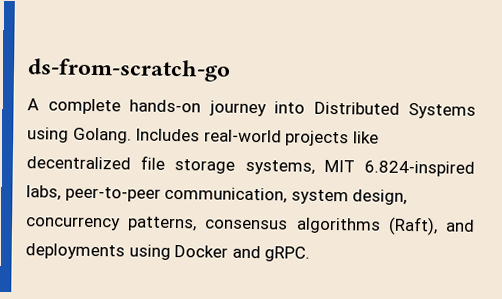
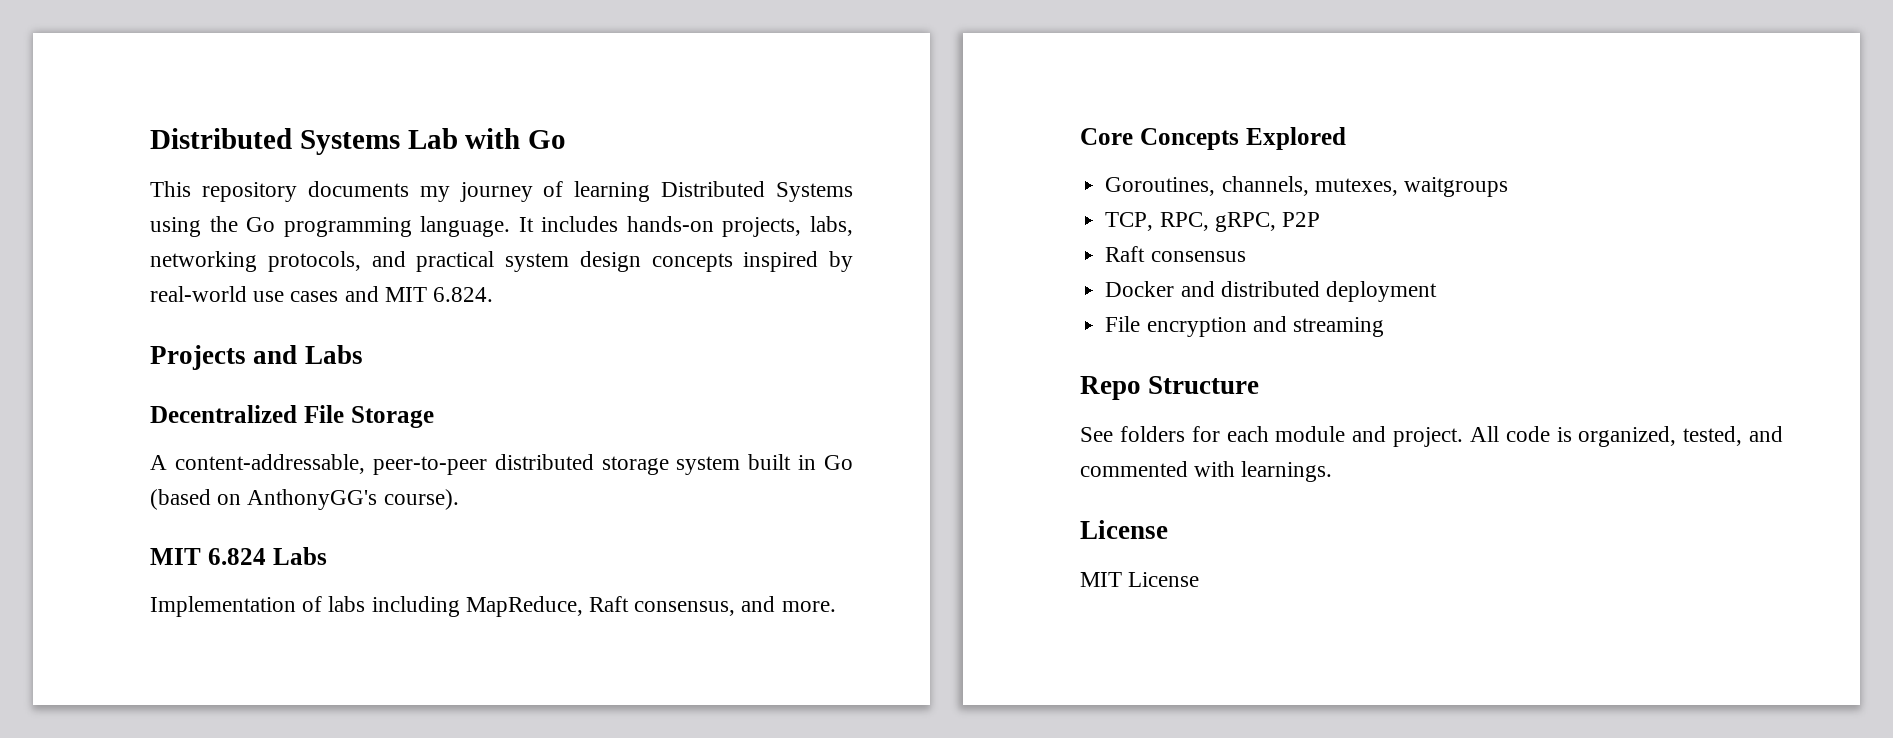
[27,58,231,82] [27,98,476,119] [27,127,379,147] [26,155,475,177] [26,185,408,205] [25,216,475,236] [25,243,311,262] ds-from-scratch-go // A complete hands-on journey into Distributed Systems using Golang. Includes real-world projects like decentralized file storage systems, MIT 6.824-inspired labs, peer-to-peer communication, system design, concurrency patterns, consensus algorithms (Raft), and deployments using Docker and gRPC. -> [150,128,567,155] [150,181,853,202] [150,216,853,237] [150,251,853,272] [150,286,494,302] [150,345,363,370] [150,405,434,428] [150,454,853,475] [150,489,459,510] [150,547,327,565] [150,596,836,617] [1080,127,1346,150] [1105,176,1508,197] [1105,212,1320,232] [1105,246,1246,262] [1105,281,1437,302] [1105,316,1384,337] [1080,376,1260,400] [1080,426,1783,447] [1080,461,1333,482] [1080,520,1168,539] [1080,572,1200,587] Distributed Systems Lab with Go // This repository documents my journey of learning Distributed Systems using the Go programming language. It includes hands-on projects, labs, networking protocols, and practical system design concepts inspired by real-world use cases and MIT 6.824. // Projects and Labs // Decentralized File Storage // A content-addressable, peer-to-peer distributed storage system built in Go (based on AnthonyGG's course). // MIT 6.824 Labs // Implementation of labs including MapReduce, Raft consensus, and more. // Core Concepts Explored // Goroutines, channels, mutexes, waitgroups // TCP, RPC, gRPC, P2P // Raft consensus // Docker and distributed deployment // File encryption and streaming // Repo Structure // See folders for each module and project. All code is organized, tested, and commented with learnings. // License // MIT License

